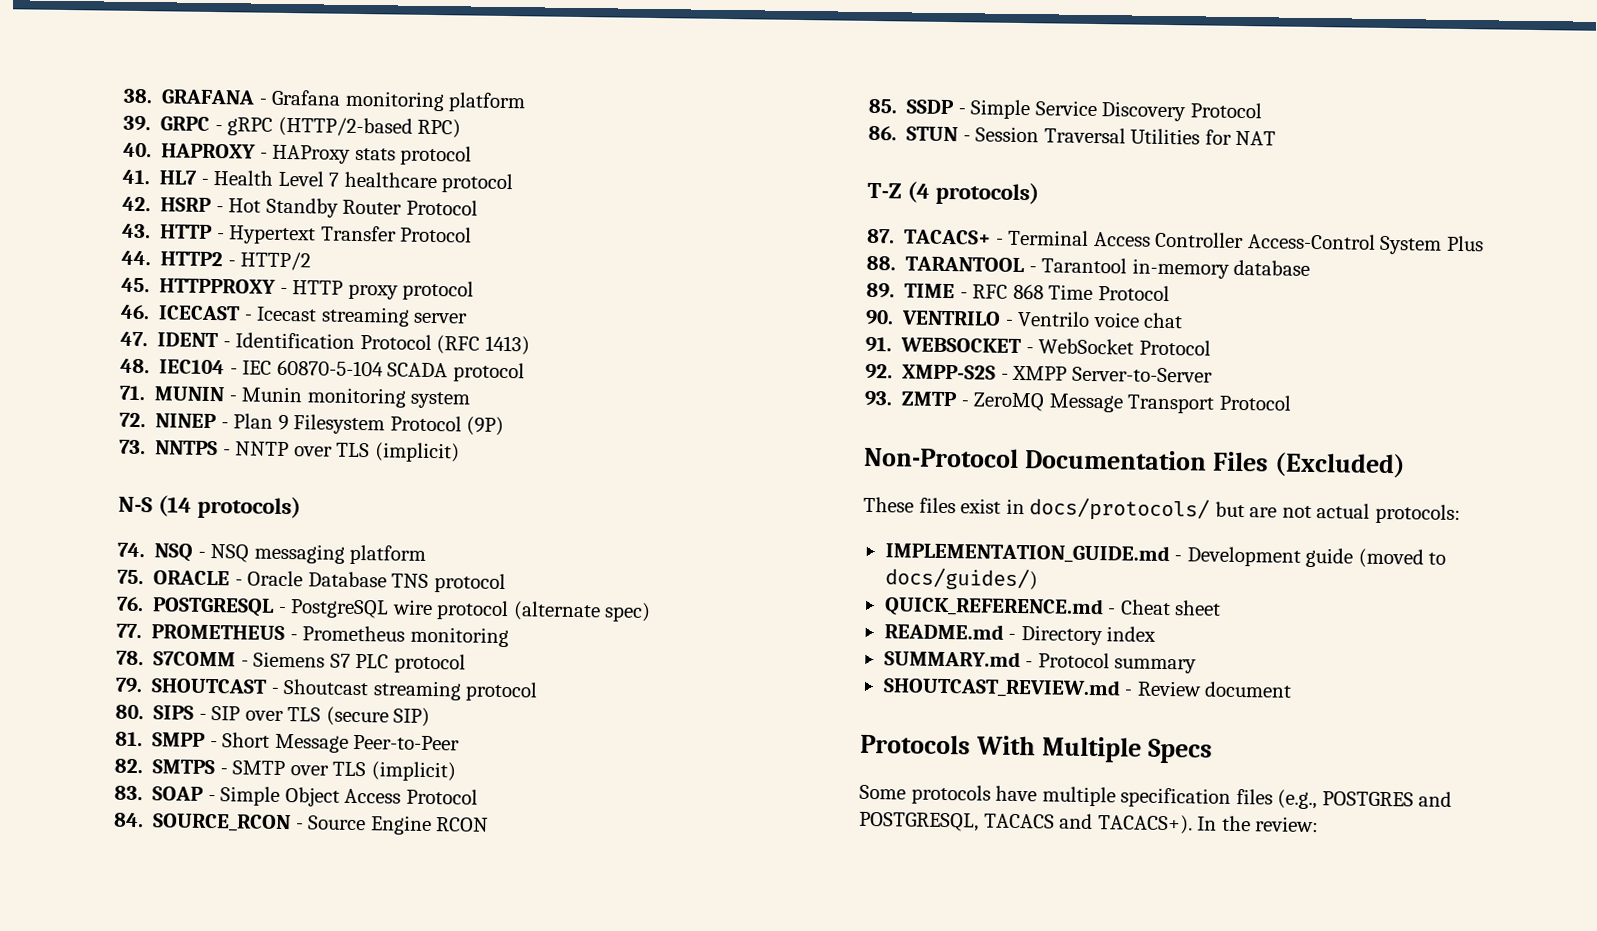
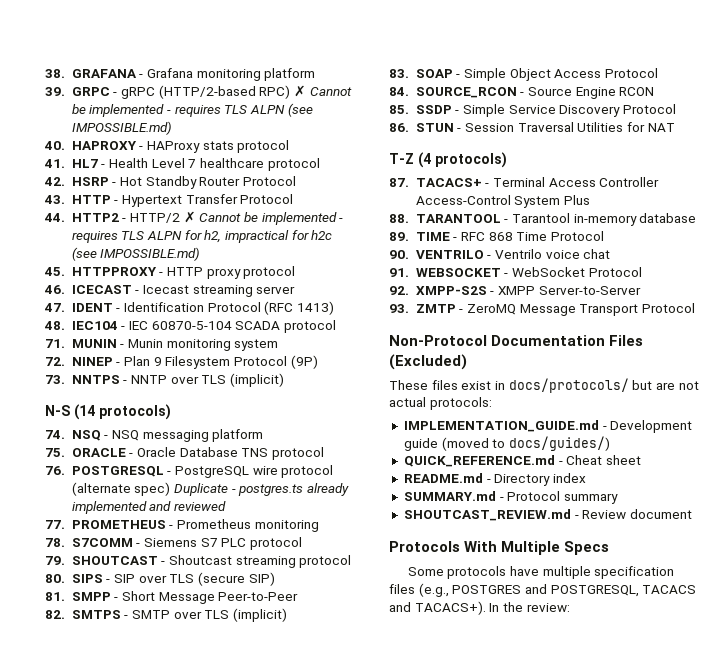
(462, 128) none -> [293,85,352,97] [71,103,313,117] [71,121,172,135] ✗ Cannot be implemented - requires TLS ALPN (see IMPOSSIBLE.md)
(312, 261) none -> [183,211,344,225] [71,230,333,243] [71,247,201,261] ✗ Cannot be implemented - requires TLS ALPN for h2, impractical for h2c (see IMPOSSIBLE.md)
(652, 612) none -> [174,483,349,496] [71,501,227,514] Duplicate - postgres.ts already implemented and reviewed

